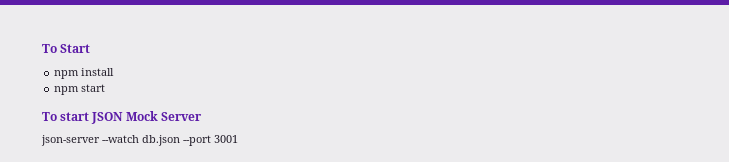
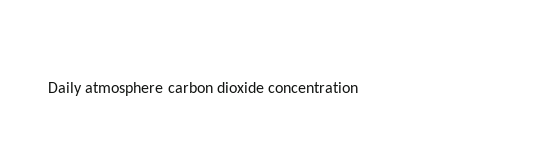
[42,44,91,53] [54,68,115,79] [54,84,106,95] [42,111,202,124] [41,135,238,146] To Start // npm install // npm start // To start JSON Mock Server // json-server --watch db.json --port 3001 -> [48,82,359,96] Daily atmosphere carbon dioxide concentration

